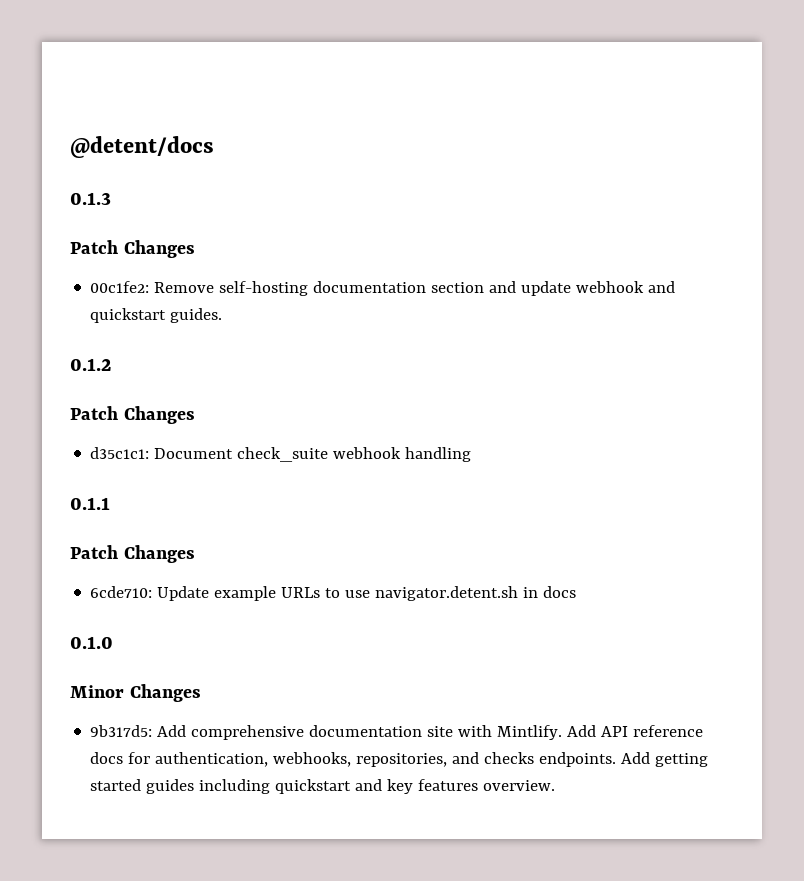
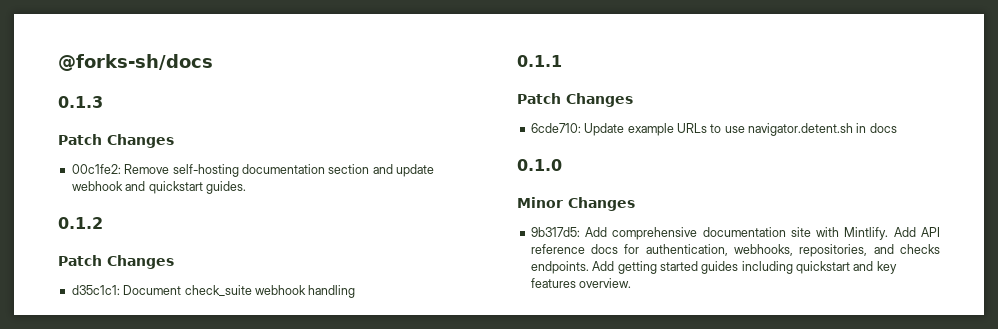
[70,136,214,158] @detent/docs -> [58,54,213,71] @forks-sh/docs

